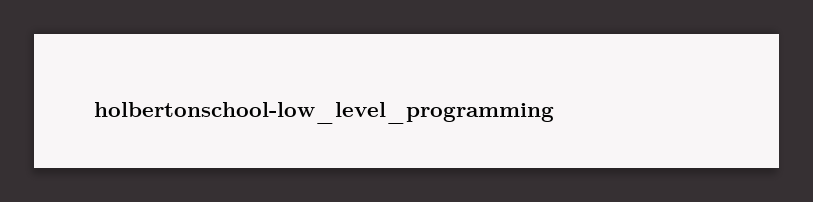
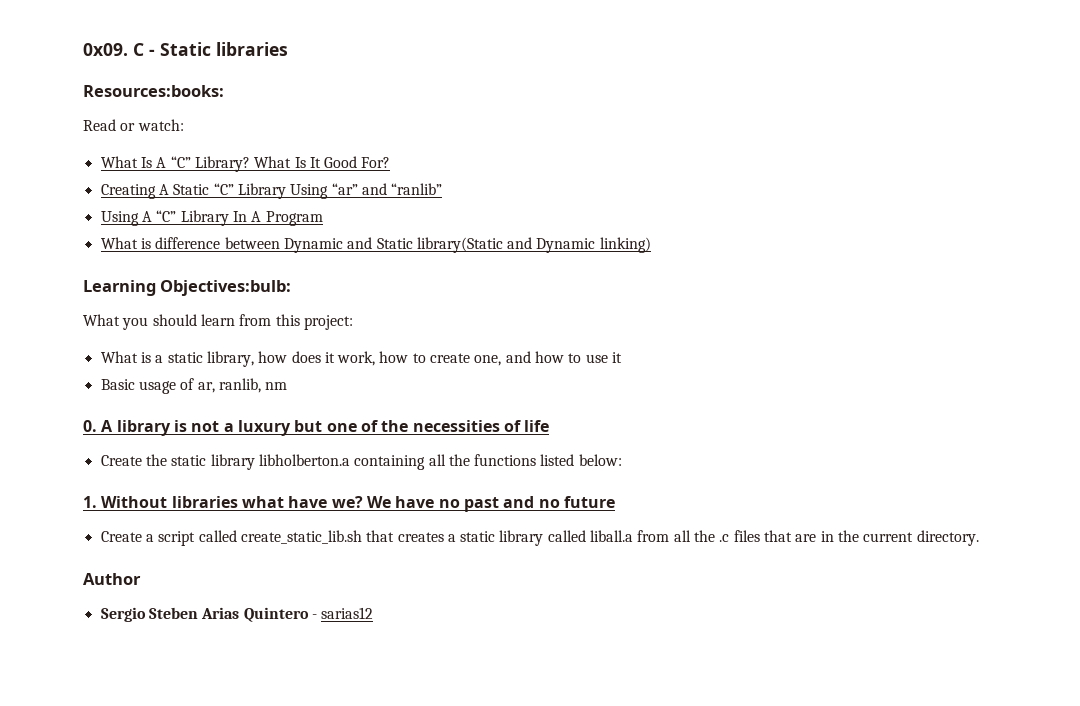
[94,102,554,124] holbertonschool-low_level_programming -> [83,42,288,56] [83,85,224,97] [83,119,184,131] [100,156,391,172] [100,183,443,199] [100,210,323,226] [100,237,651,253] [83,280,292,296] [83,314,353,330] [100,351,623,367] [100,378,288,394] [83,420,550,436] [100,454,622,470] [83,496,615,512] [100,530,979,546] [83,573,141,585] [100,607,374,622] 0x09. C - Static libraries // Resources:books: // Read or watch: // What Is A “C” Library? What Is It Good For? // Creating A Static “C” Library Using “ar” and “ranlib” // Using A “C” Library In A Program // What is difference between Dynamic and Static library(Static and Dynamic linking) // Learning Objectives:bulb: // What you should learn from this project: // What is a static library, how does it work, how to create one, and how to use it // Basic usage of ar, ranlib, nm // 0. A library is not a luxury but one of the necessities of life // Create the static library libholberton.a containing all the functions listed below: // 1. Without libraries what have we? We have no past and no future // Create a script called create_static_lib.sh that creates a static library called liball.a from all the .c files that are in the current directory. // Author // Sergio Steben Arias Quintero - sarias12

